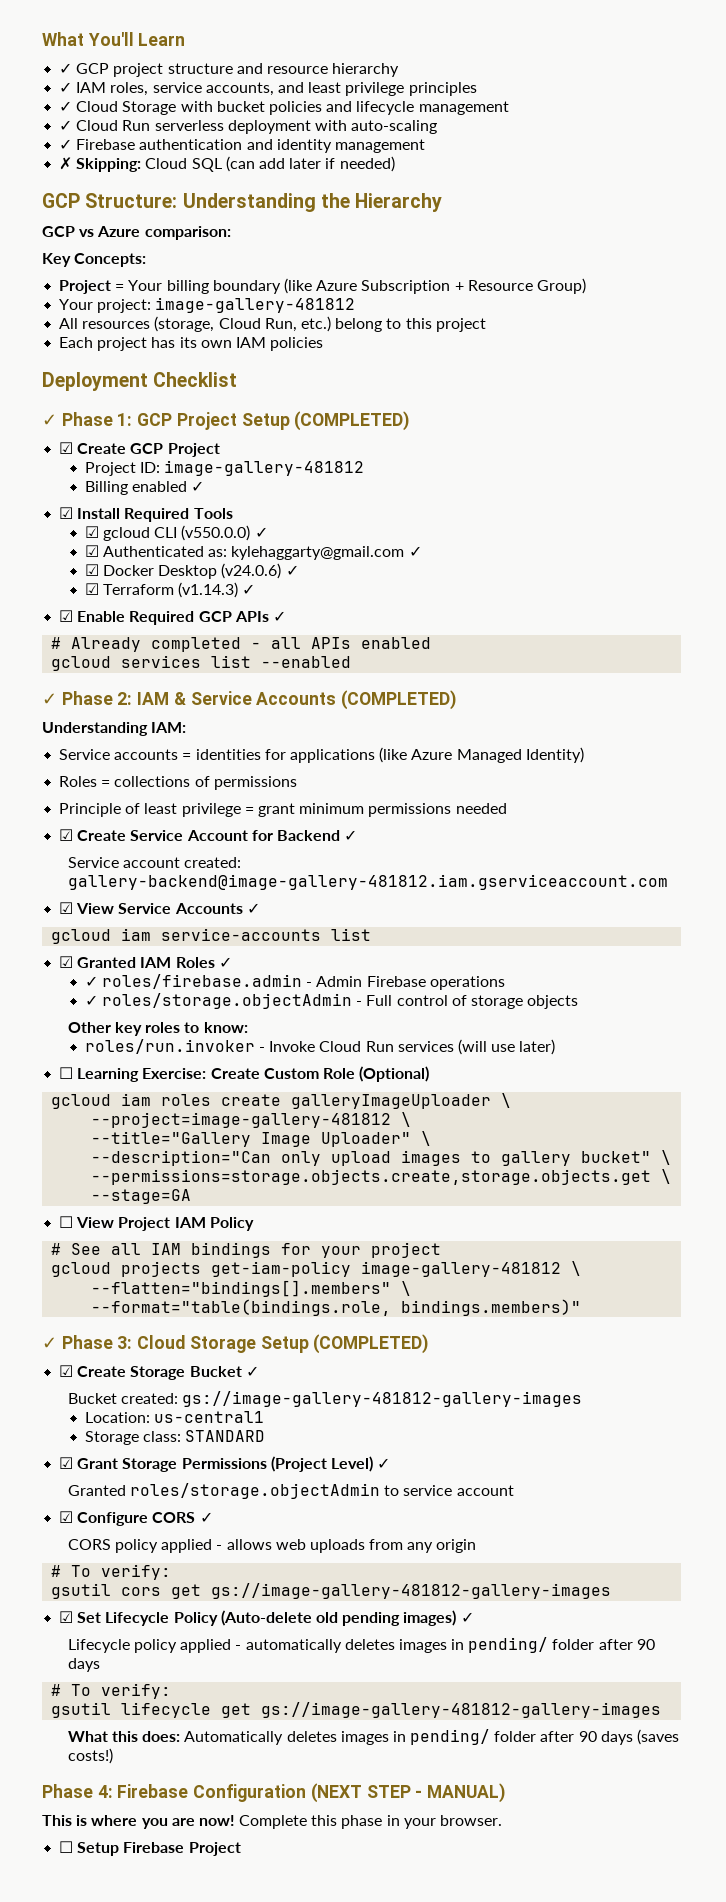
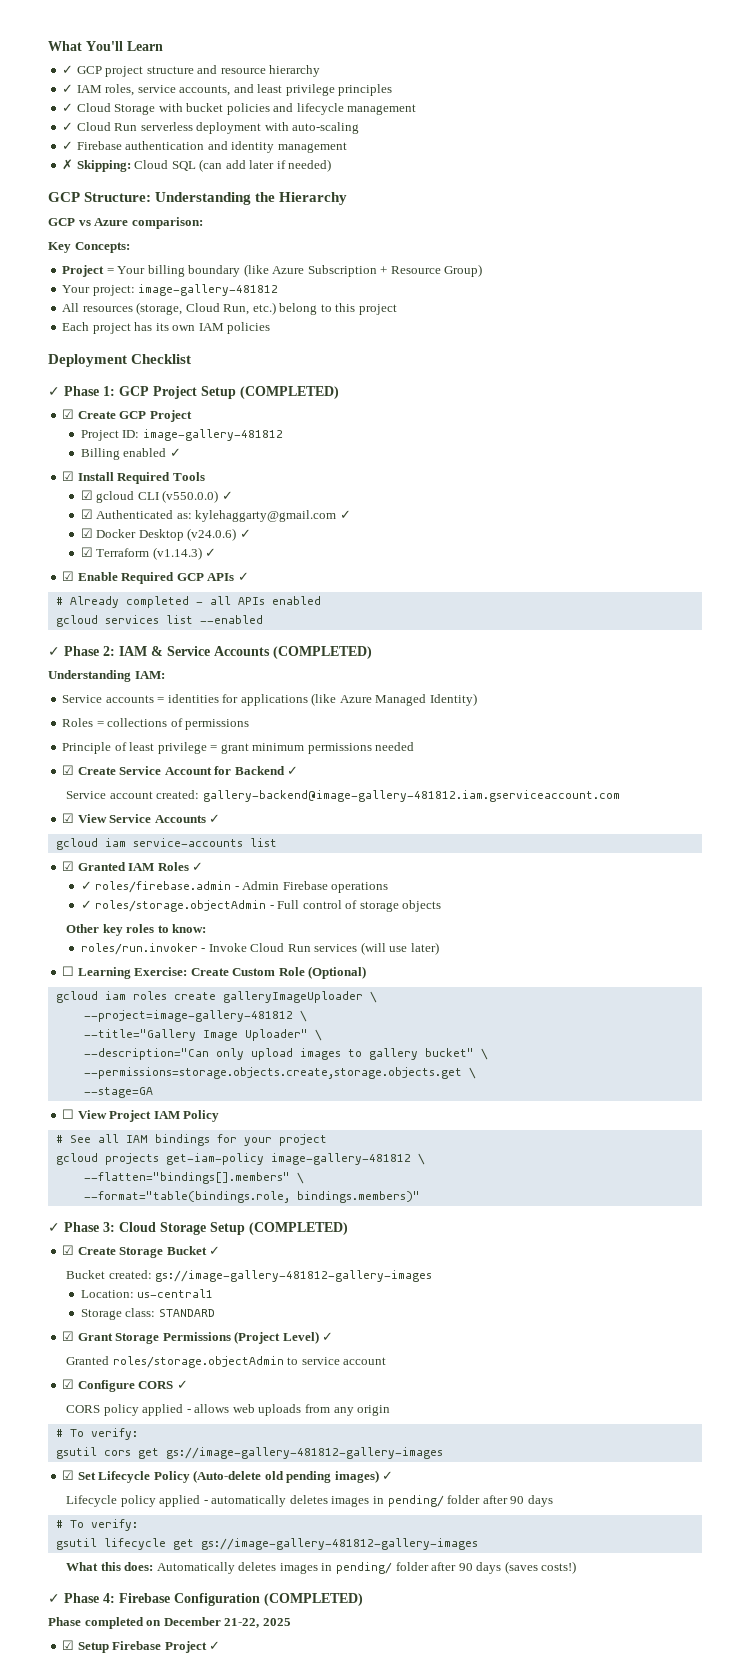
(113, 1756) none -> [48,1594,60,1603] ✓
[310,1783,506,1803] [42,1815,503,1829] [59,1841,74,1853] (NEXT STEP - MANUAL) // This is where you are now! Complete this phase in your browser. // ☐ -> [264,1593,363,1606] [48,1617,291,1629] [62,1640,75,1650] (COMPLETED) // Phase completed on December 21-22, 2025 // ☑
(241, 1849) none -> [209,1641,221,1650] ✓

